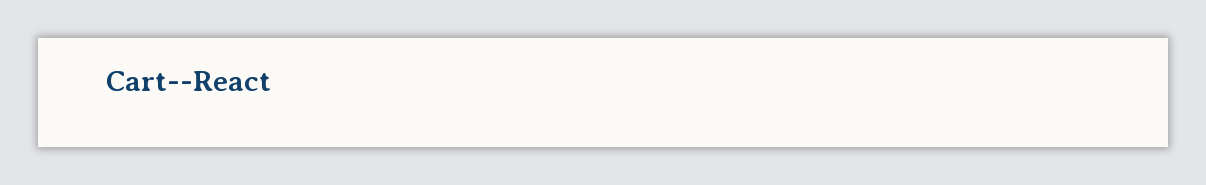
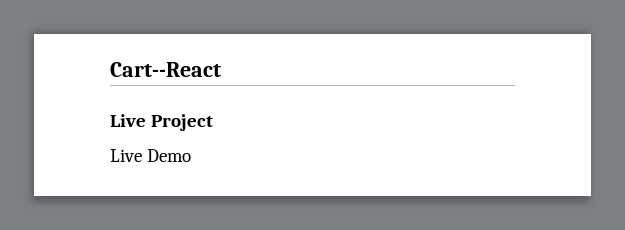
(271, 81) none -> [110,114,214,131] [110,149,192,162] // Live Project // Live Demo

